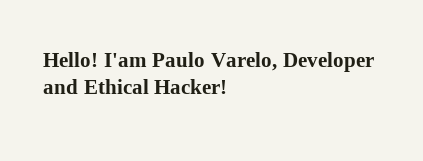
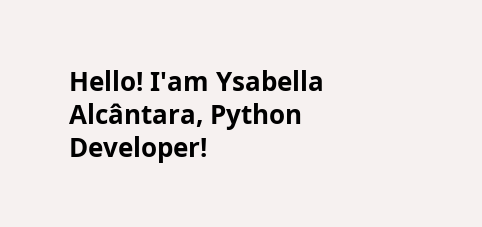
[152,52,374,72] [43,79,228,94] Paulo Varelo, Developer and Ethical Hacker! -> [216,70,325,91] [69,103,303,130] [69,136,207,163] Ysabella Alcântara, Python Developer!

